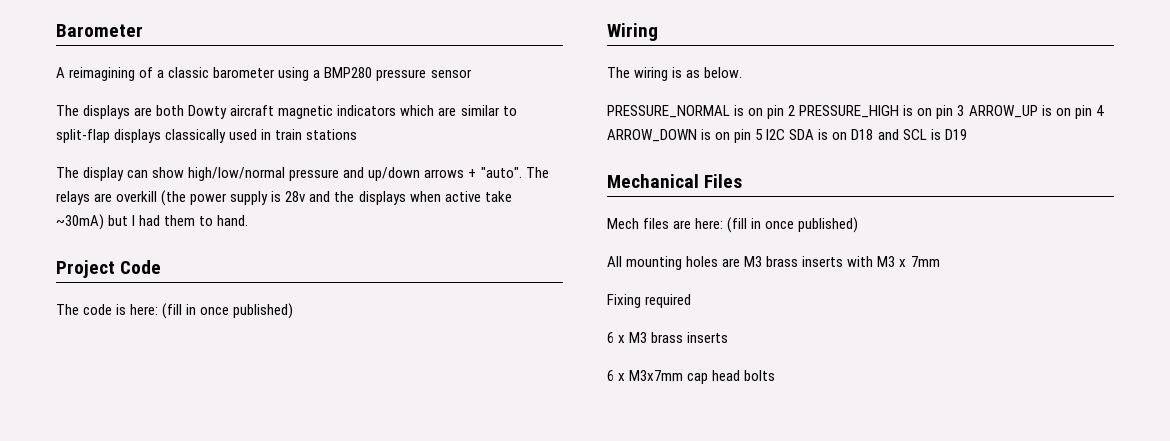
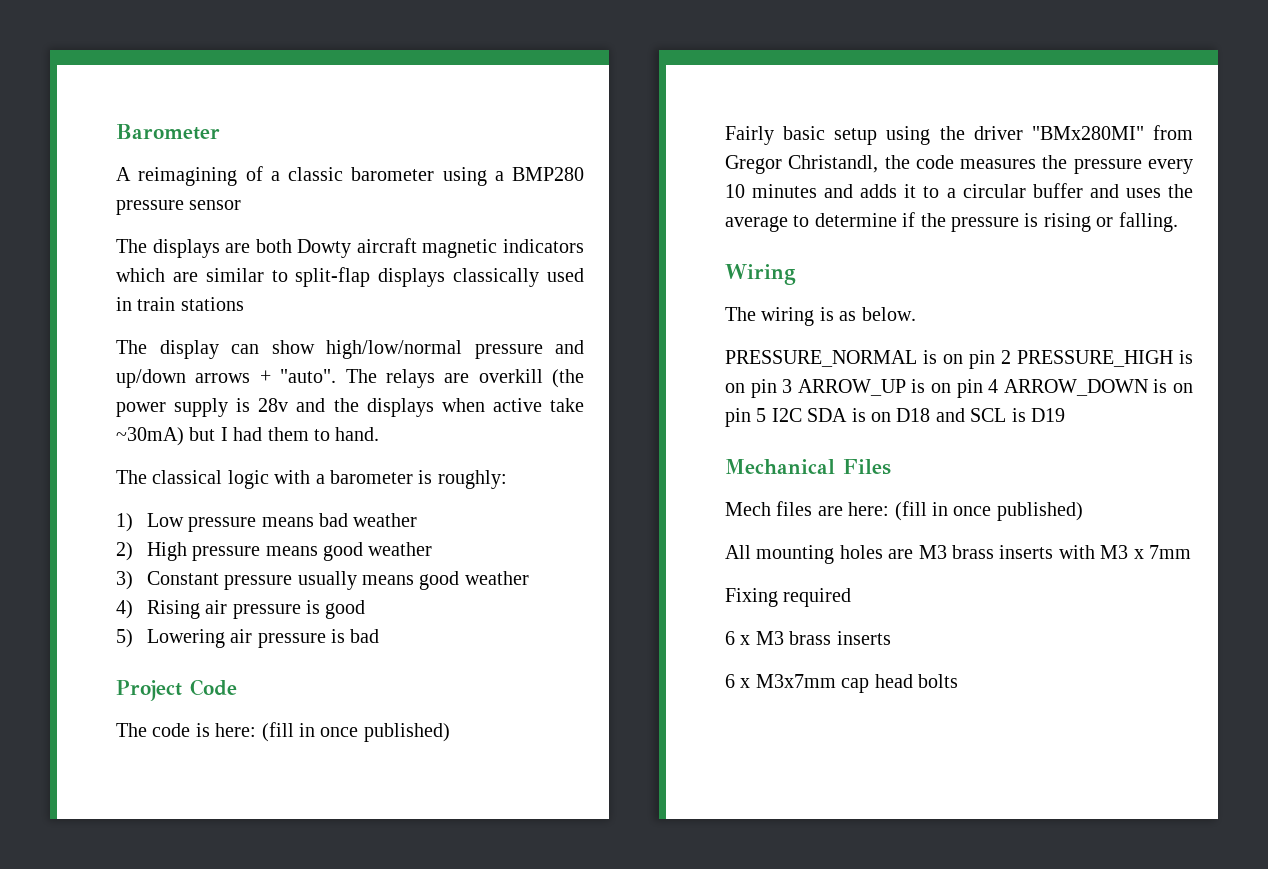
(249, 220) none -> [116,470,507,489] [116,513,418,532] [116,542,433,561] [116,571,529,590] [116,600,366,619] [116,629,380,648] // The classical logic with a barometer is roughly: // 1) Low pressure means bad weather // 2) High pressure means good weather // 3) Constant pressure usually means good weather // 4) Rising air pressure is good // 5) Lowering air pressure is bad
(294, 311) none -> [725,125,1193,145] [725,155,1193,174] [725,183,1193,198] [725,212,1178,232] // Fairly basic setup using the driver "BMx280MI" from Gregor Christandl, the code measures the pressure every 10 minutes and adds it to a circular buffer and uses the average to determine if the pressure is rising or falling.

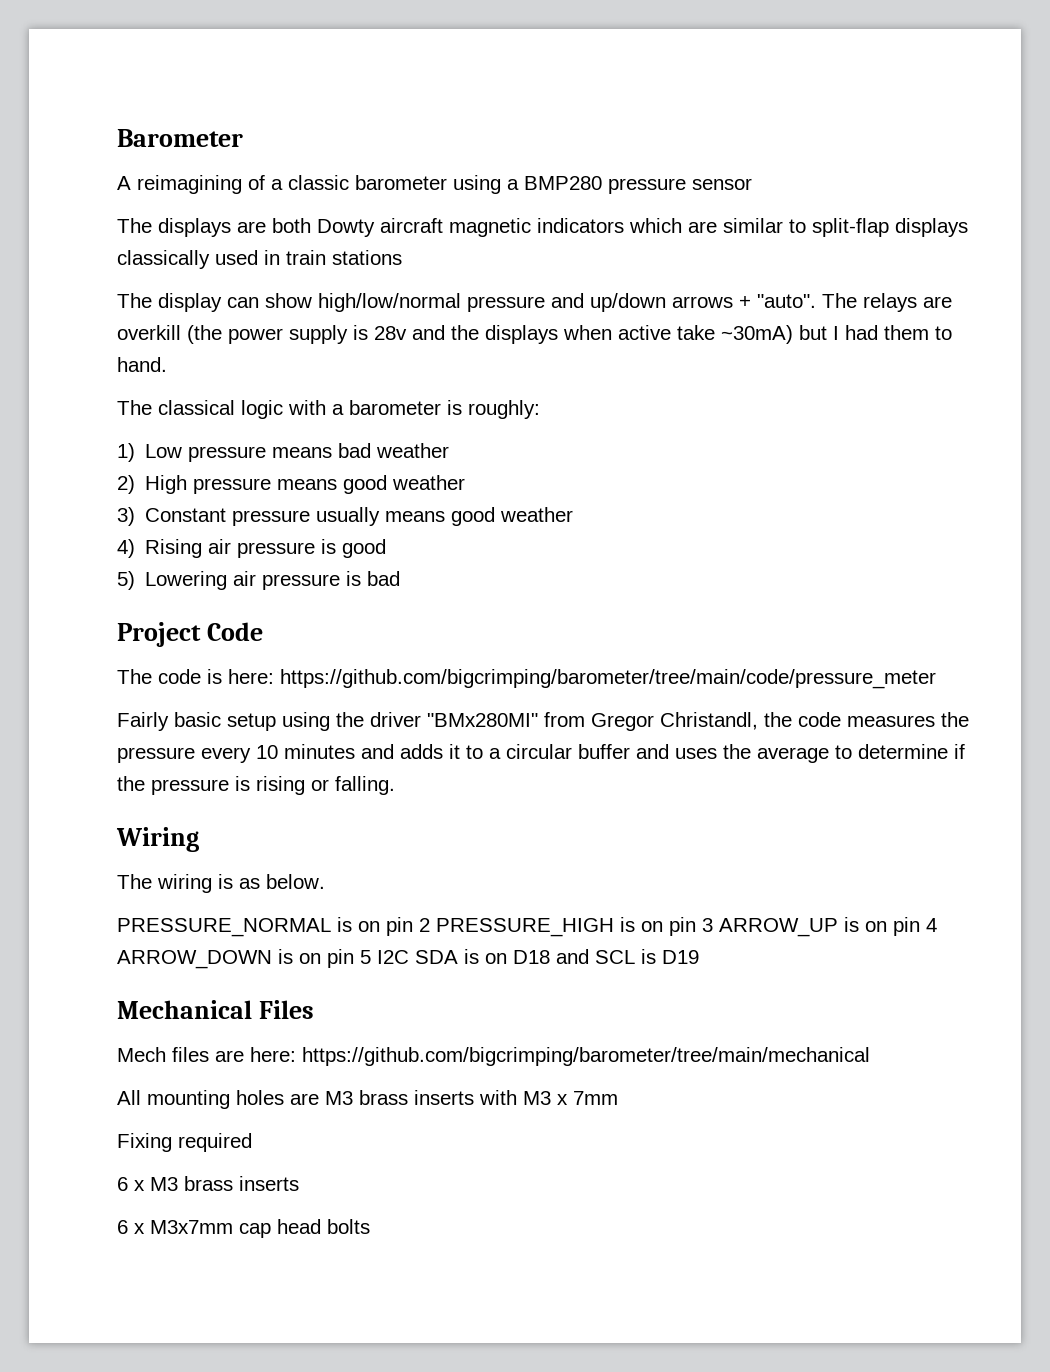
[261,722,450,742] (fill in once published) -> [280,669,936,689] https://github.com/bigcrimping/barometer/tree/main/code/pressure_meter
[894,501,1083,521] (fill in once published) -> [302,1047,870,1066] https://github.com/bigcrimping/barometer/tree/main/mechanical

